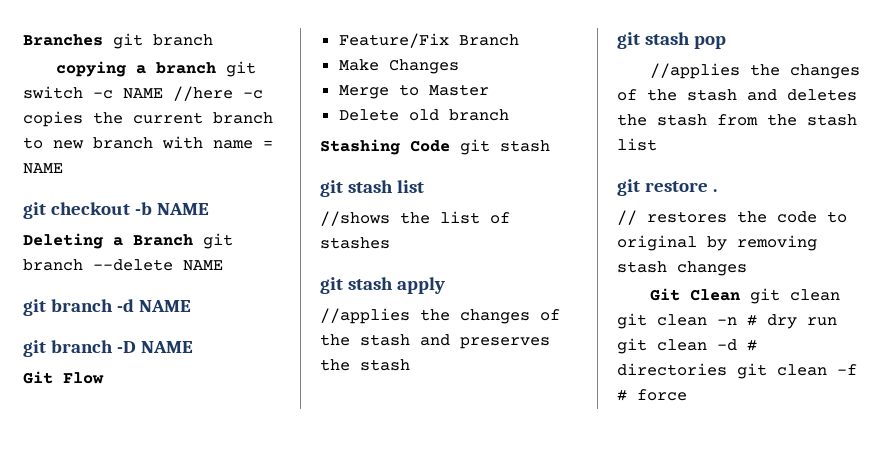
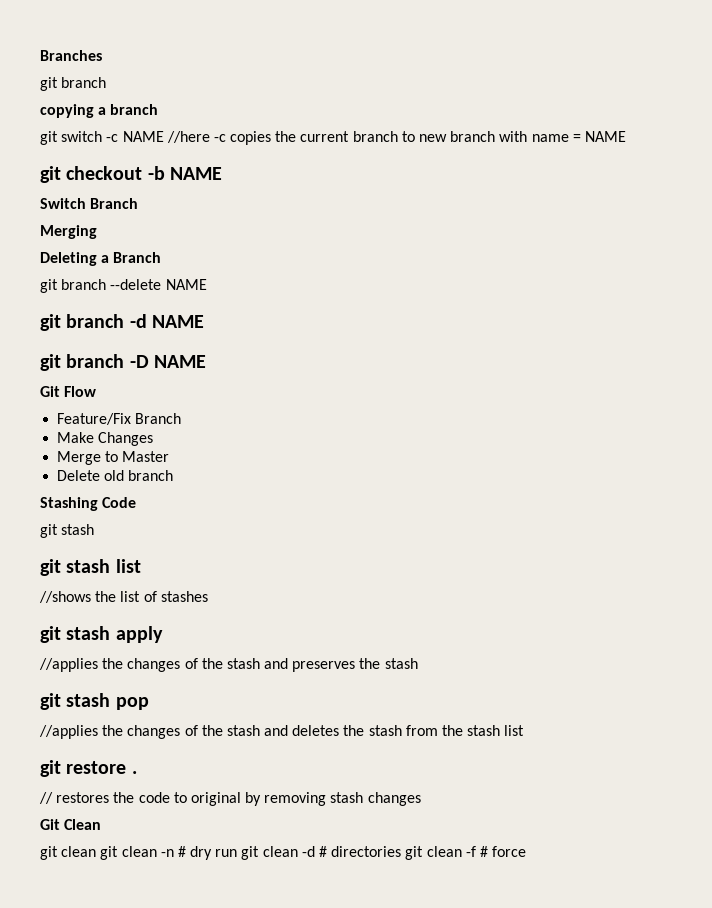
(103, 40) none -> (102, 55) //
(216, 68) none -> (159, 109) //
(209, 209) none -> [40,198,139,209] [40,225,97,239] // Switch Branch // Merging
(193, 240) none -> (162, 257) //
(450, 146) none -> (137, 502) //
(740, 295) none -> (102, 824) //

